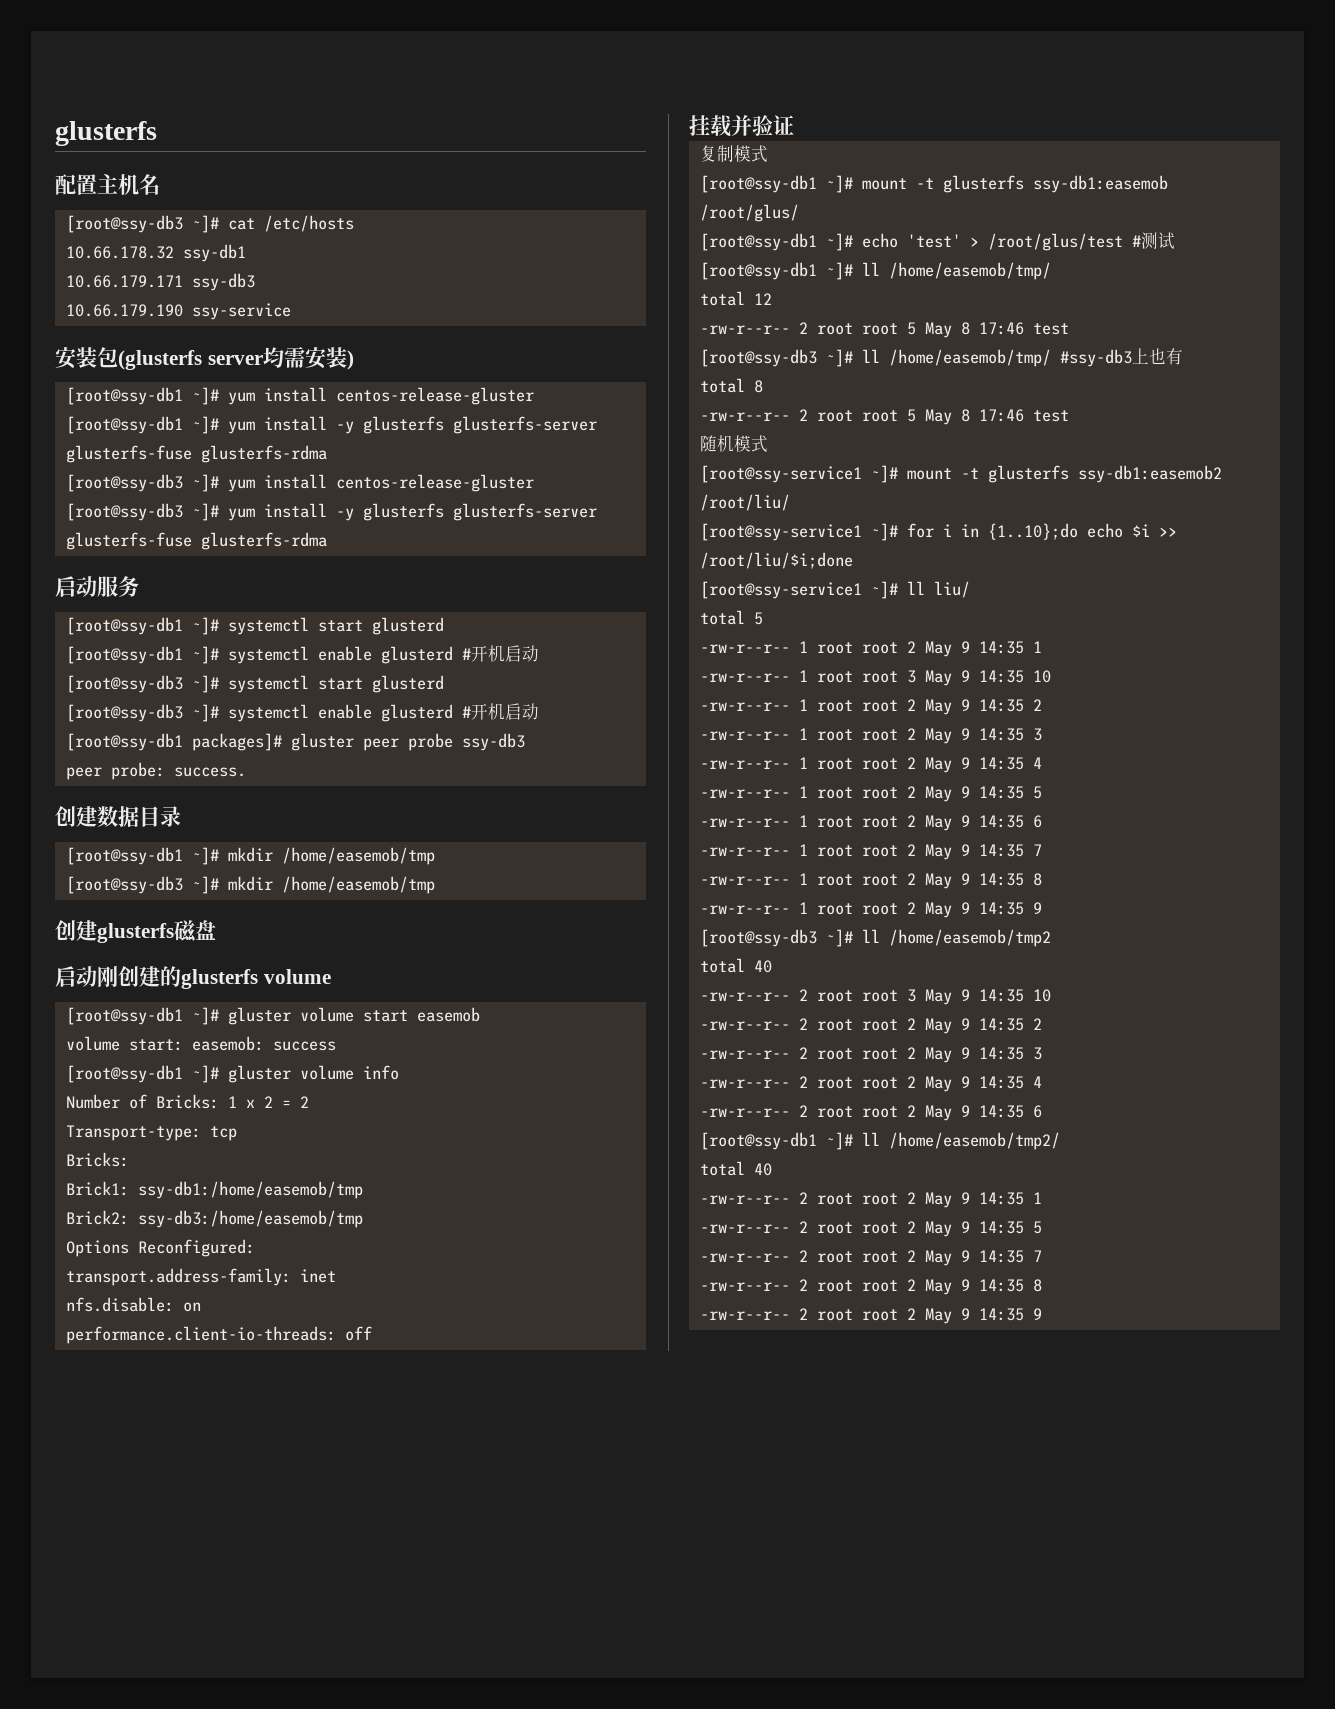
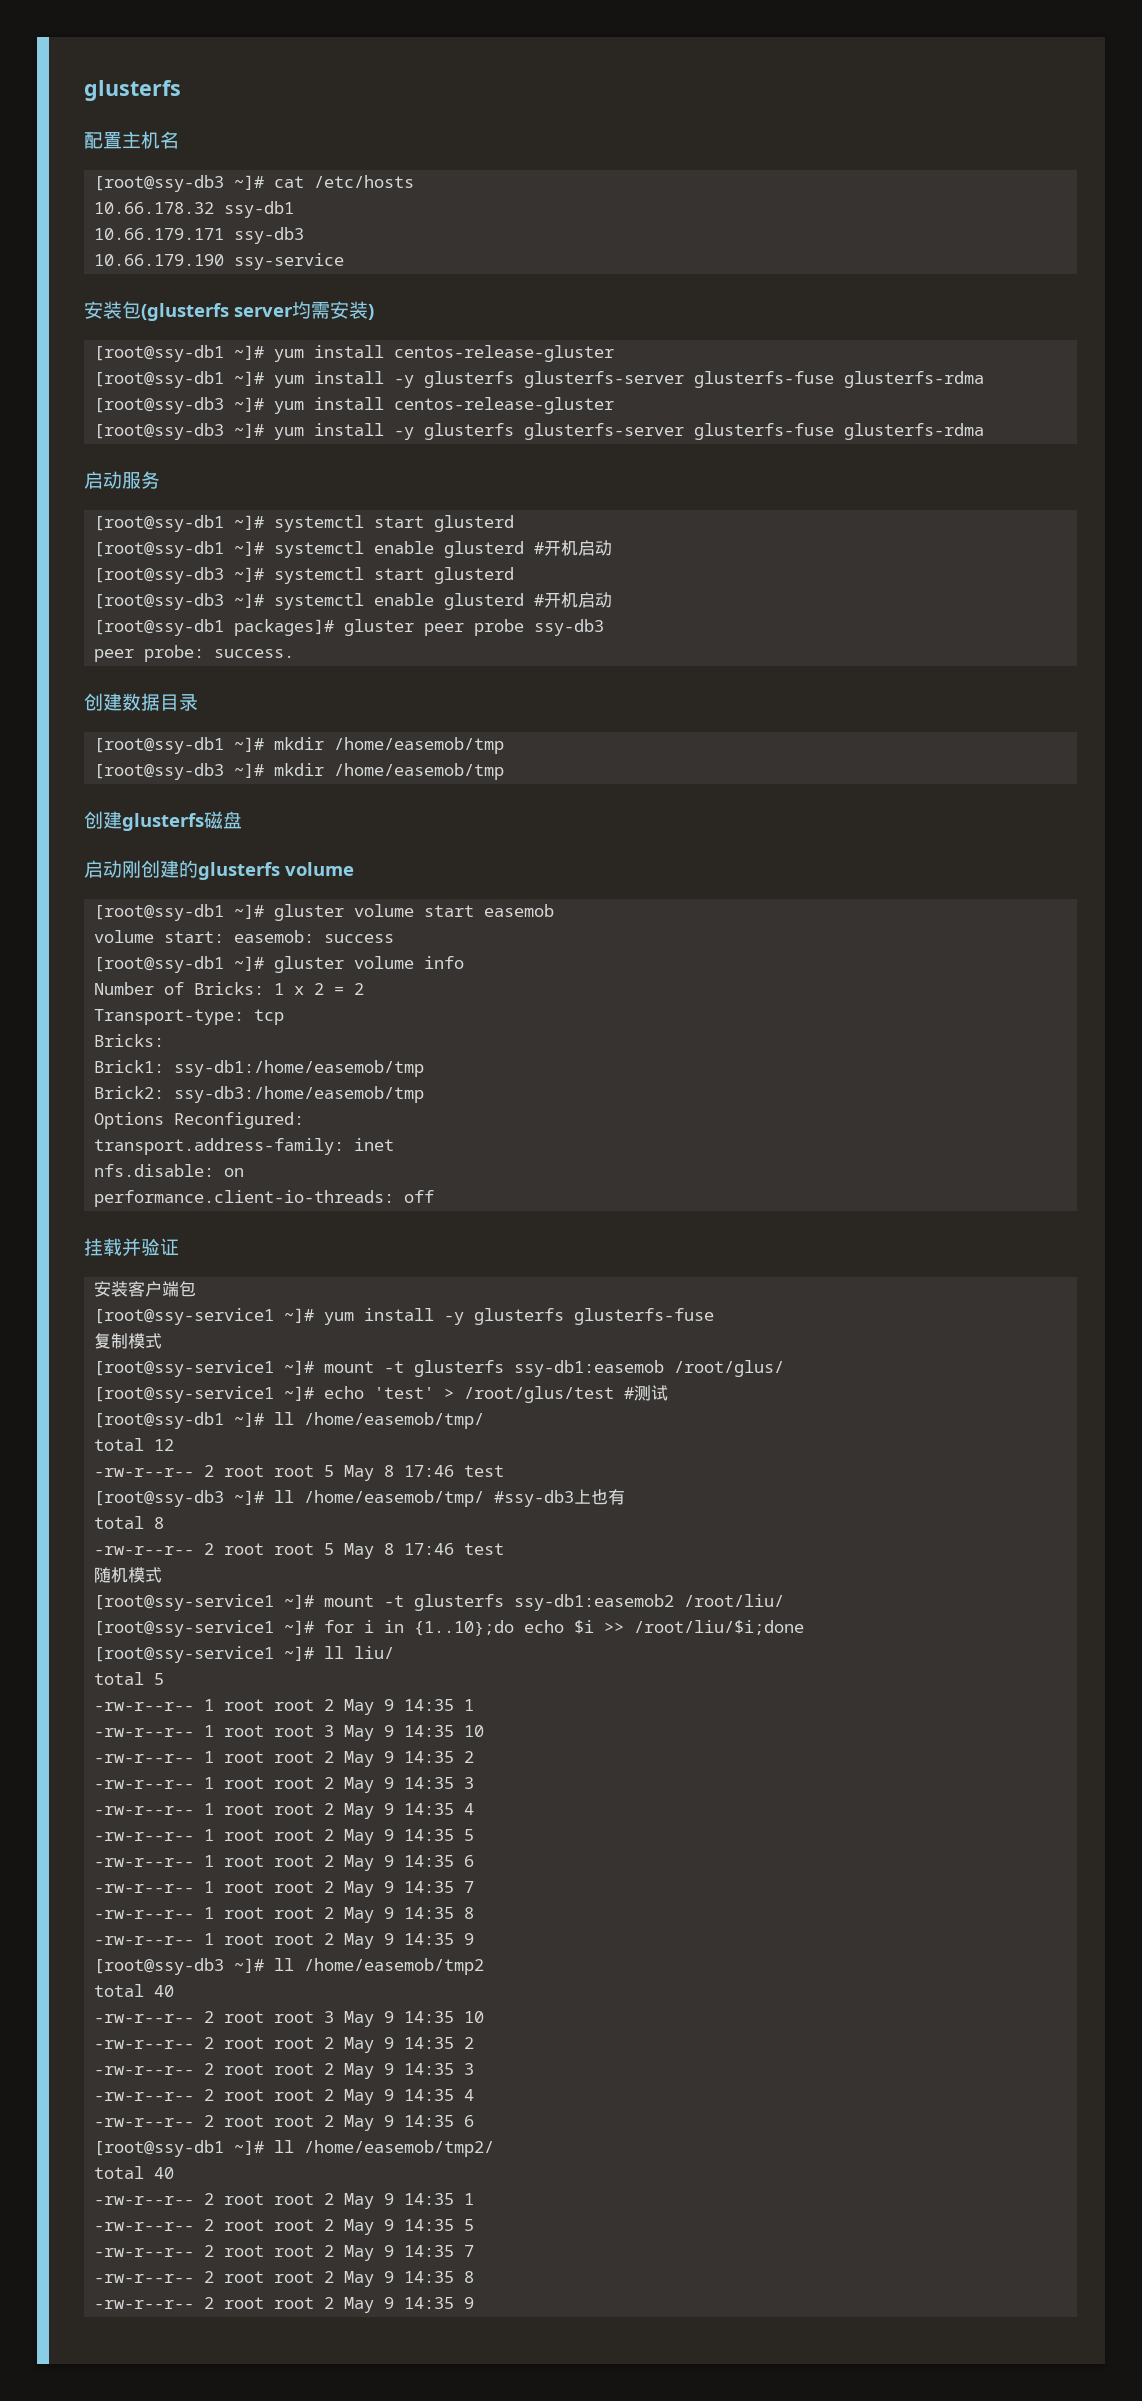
(794, 125) none -> [94,1281,197,1297] [94,1308,715,1325] // 安装客户端包 // [root@ssy-service1 ~]# yum install -y glusterfs glusterfs-fuse
[699,175,817,193] [root@ssy-db1 -> [94,1360,275,1377] [root@ssy-service1
[699,233,817,251] [root@ssy-db1 -> [94,1386,275,1403] [root@ssy-service1

